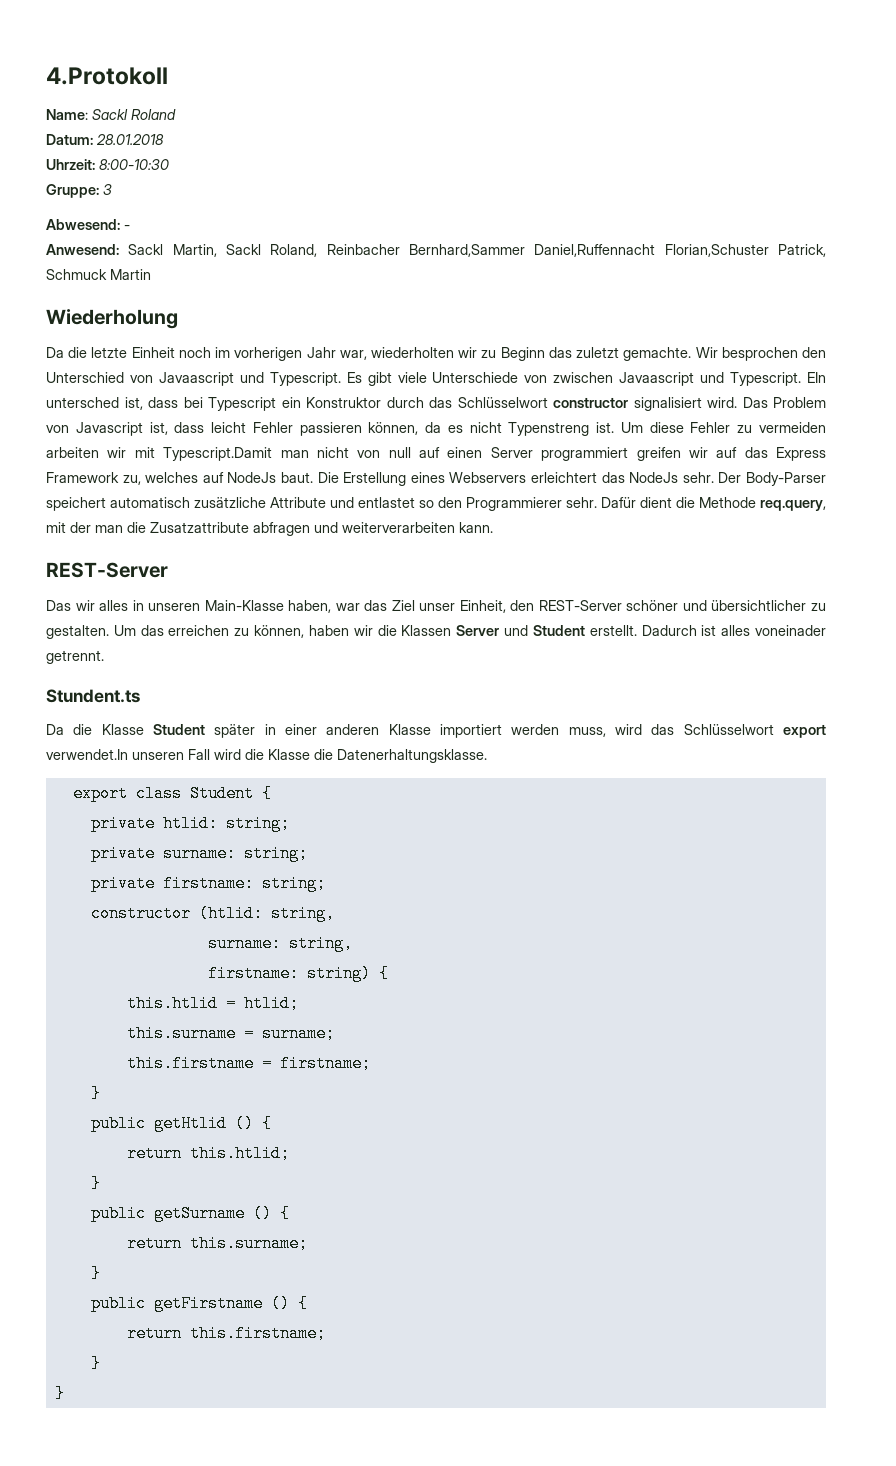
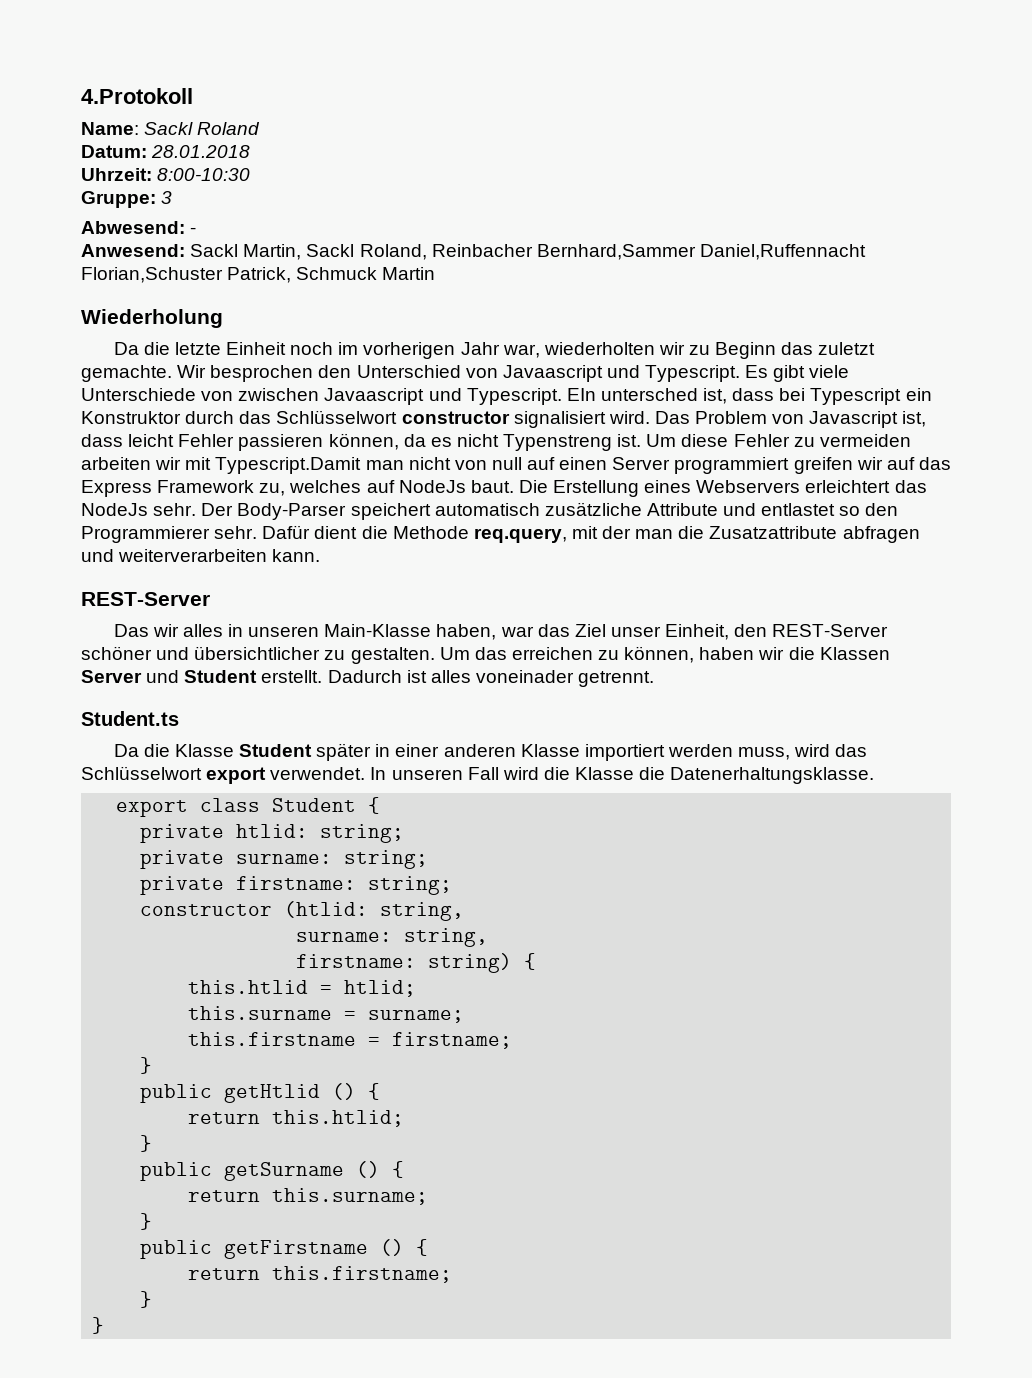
[46,689,140,703] Stundent.ts -> [81,711,179,726] Student.ts
[46,749,128,760] verwendet.In -> [270,767,387,780] verwendet. In

